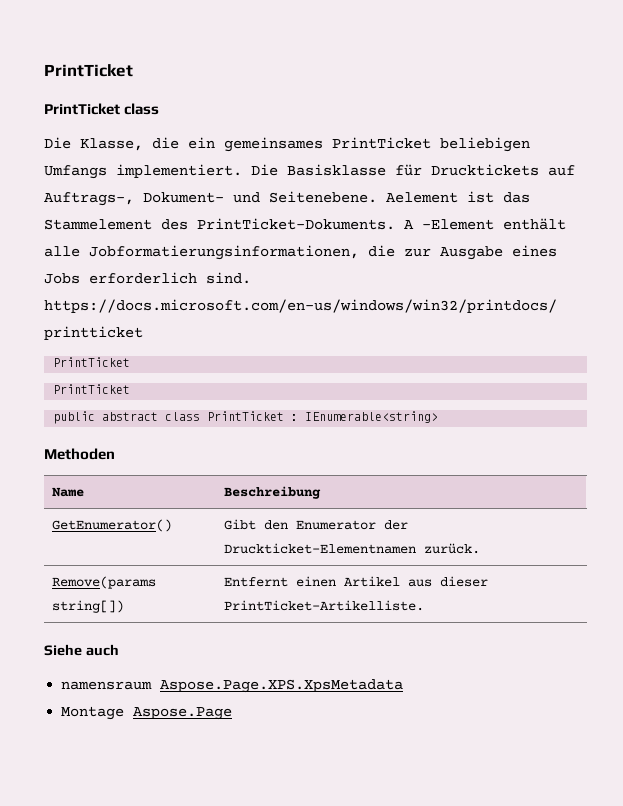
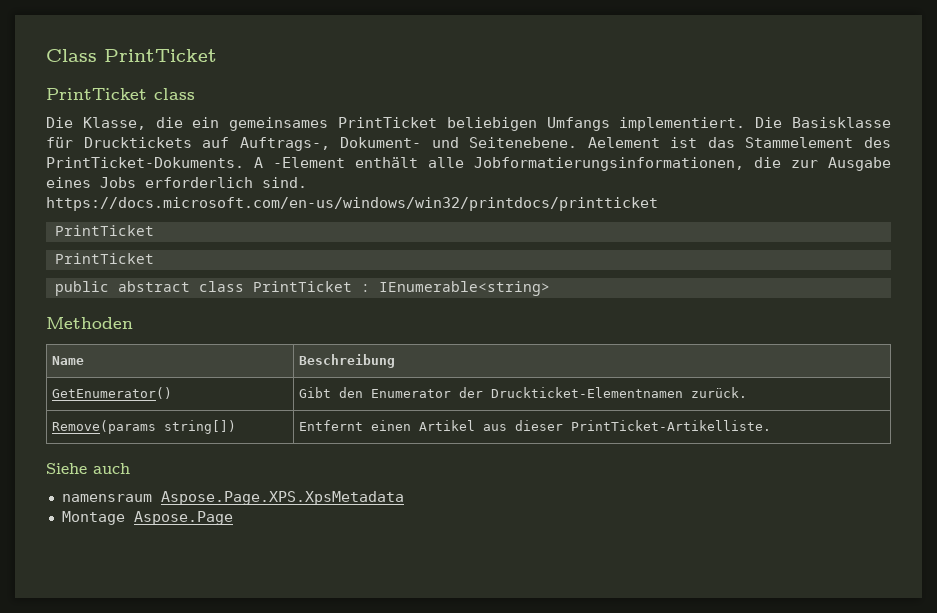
(44, 70) none -> [46,49,97,62] Class

